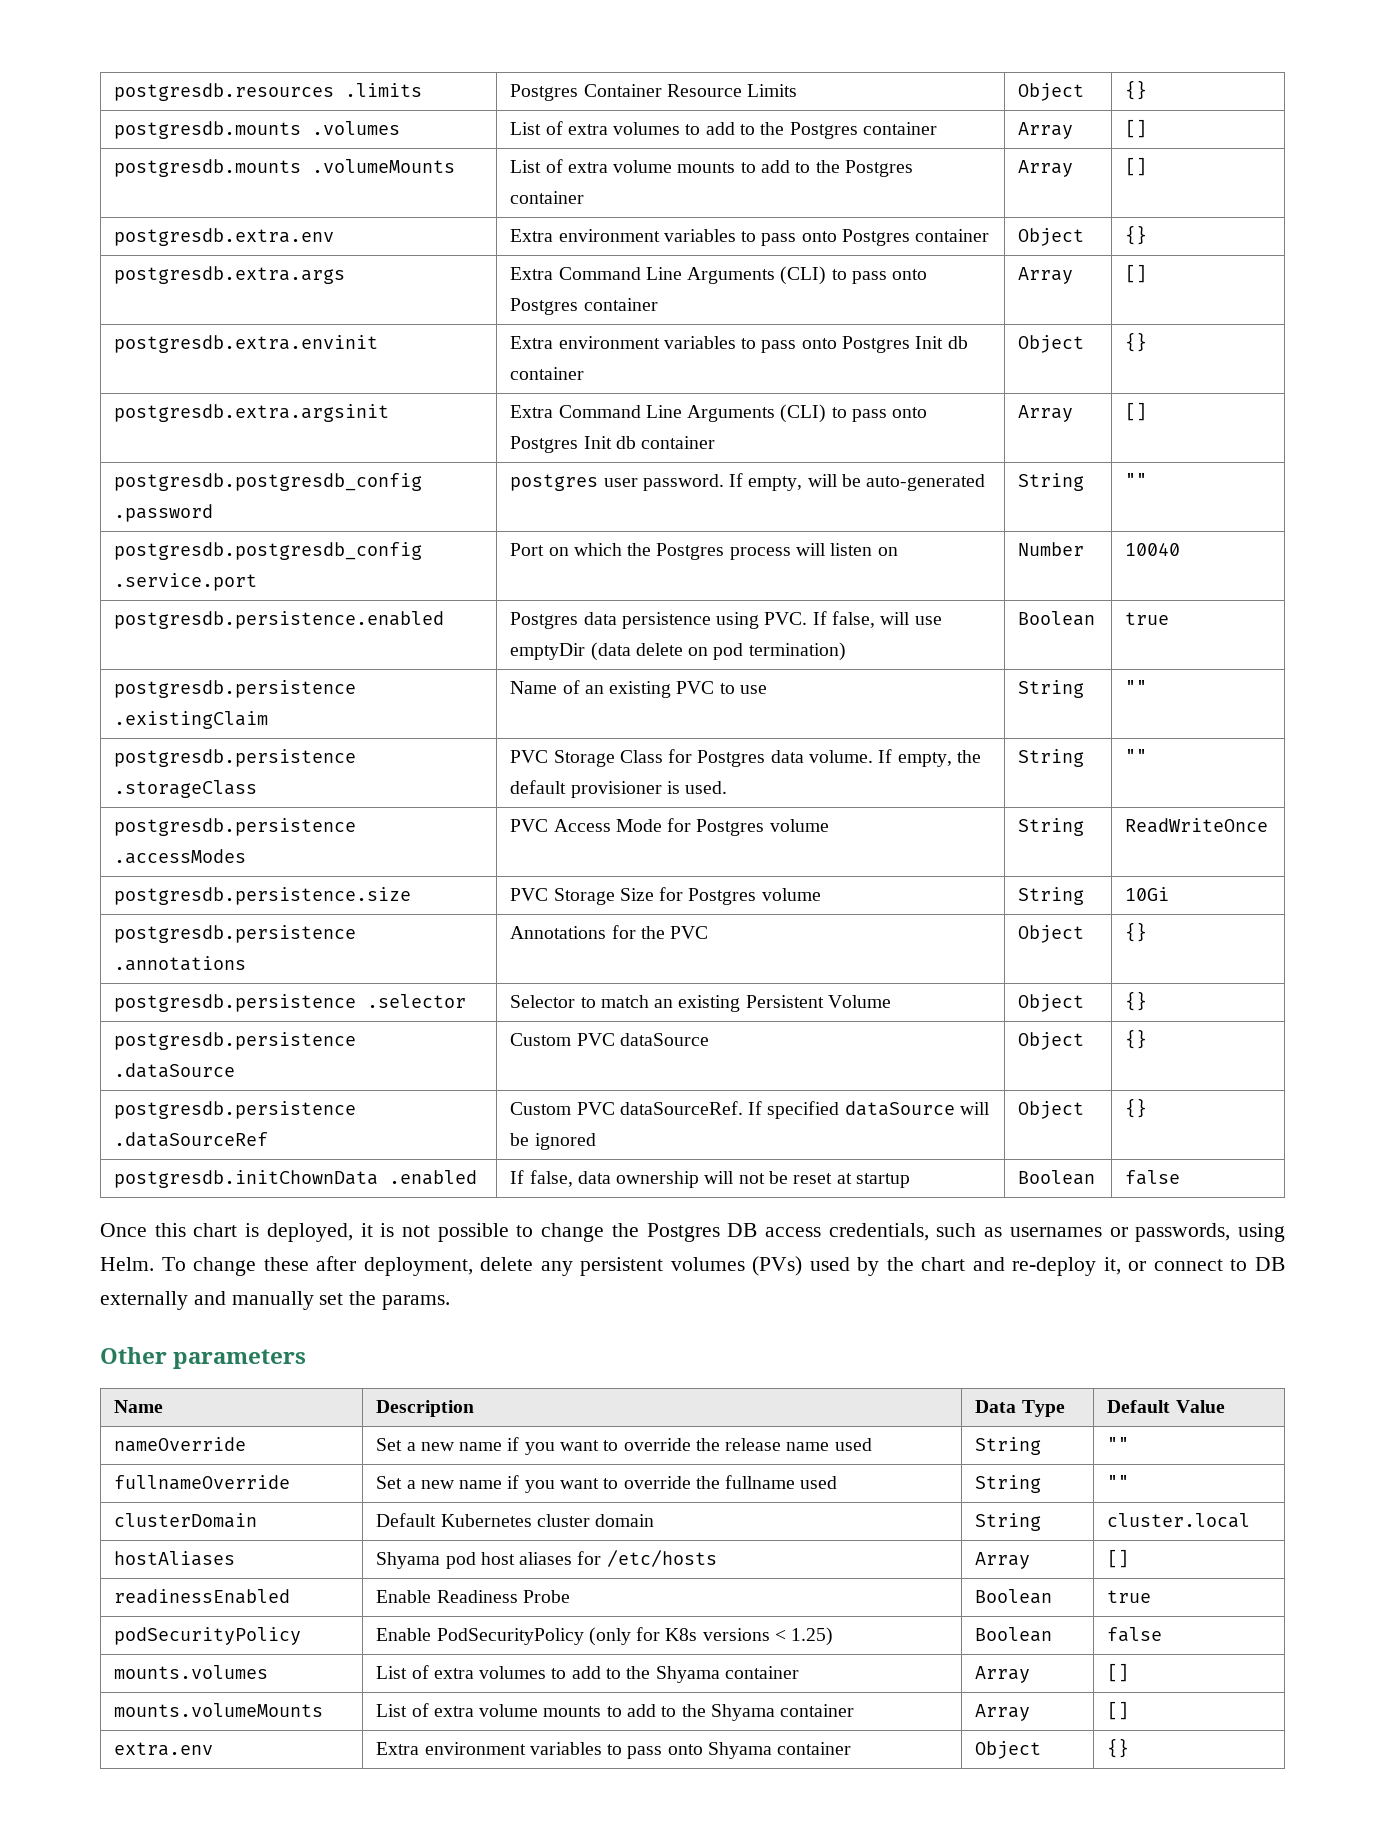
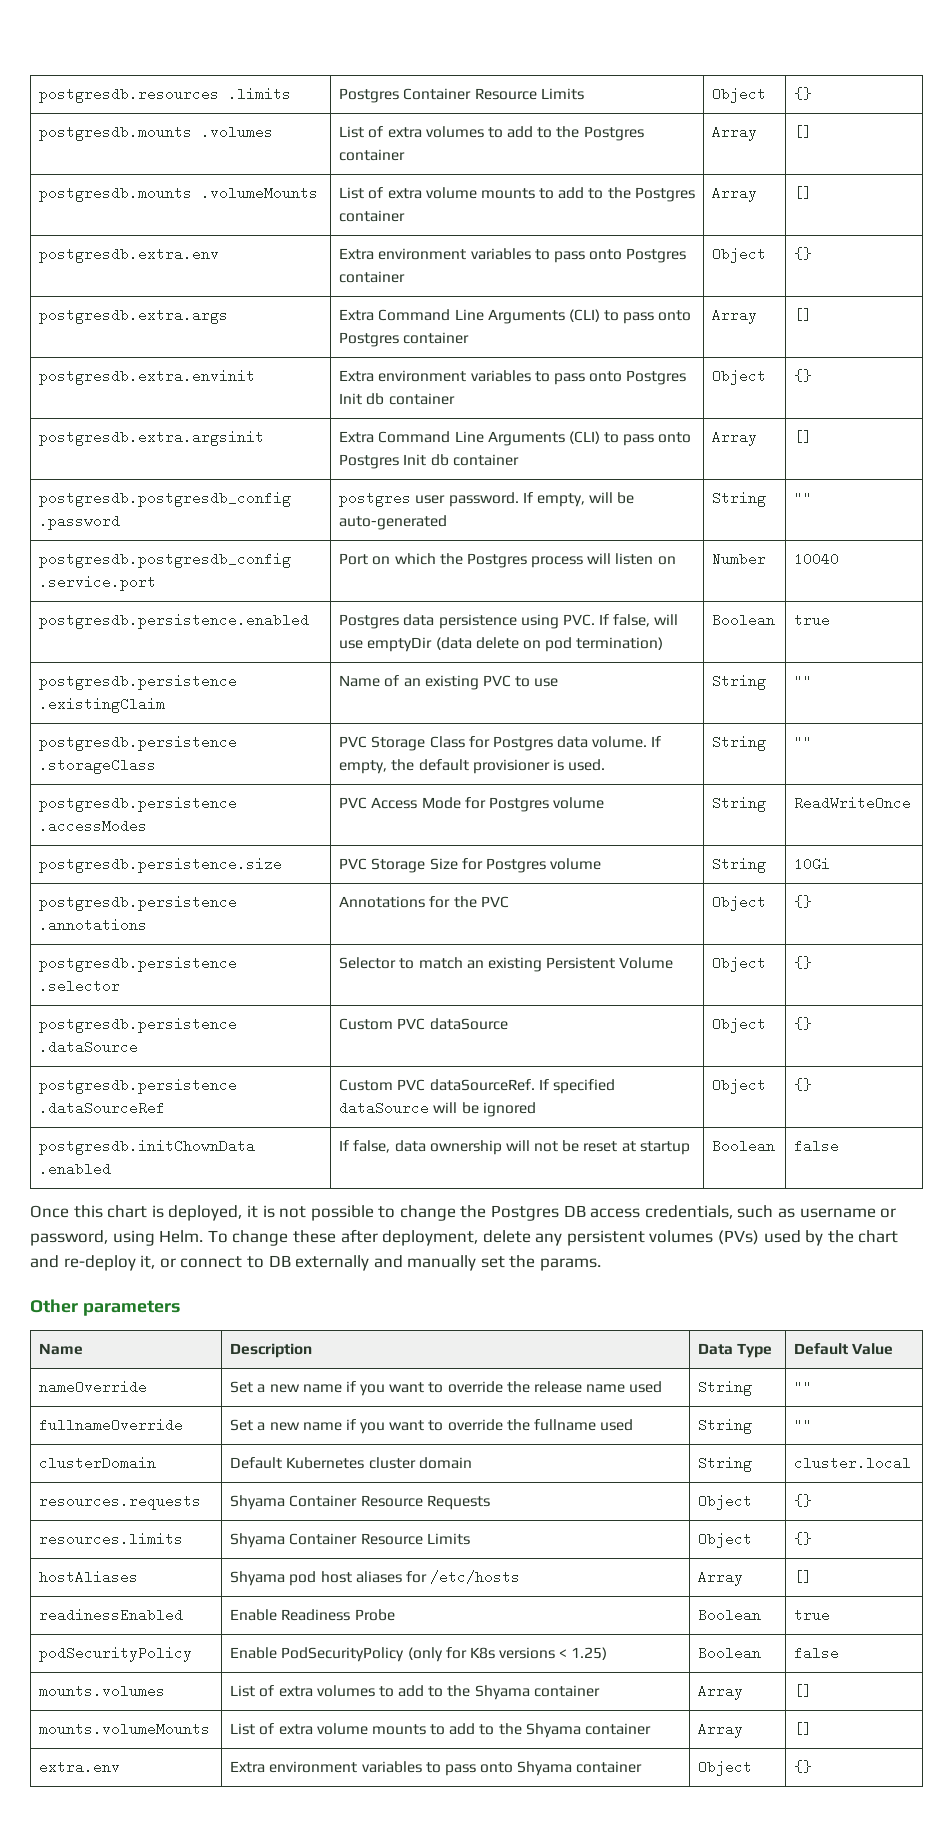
[1009,1223,1231,1242] usernames or passwords, -> [799,1208,897,1218] [30,1230,108,1246] username or password,
(1251, 1520) none -> [39,1494,202,1510] [230,1495,490,1510] [698,1494,753,1510] [794,1494,813,1507] [39,1532,184,1546] [230,1533,470,1548] [698,1532,753,1548] [794,1532,813,1545] // resources.requests | Shyama Container Resource Requests | Object | {} // resources.limits | Shyama Container Resource Limits | Object | {}

